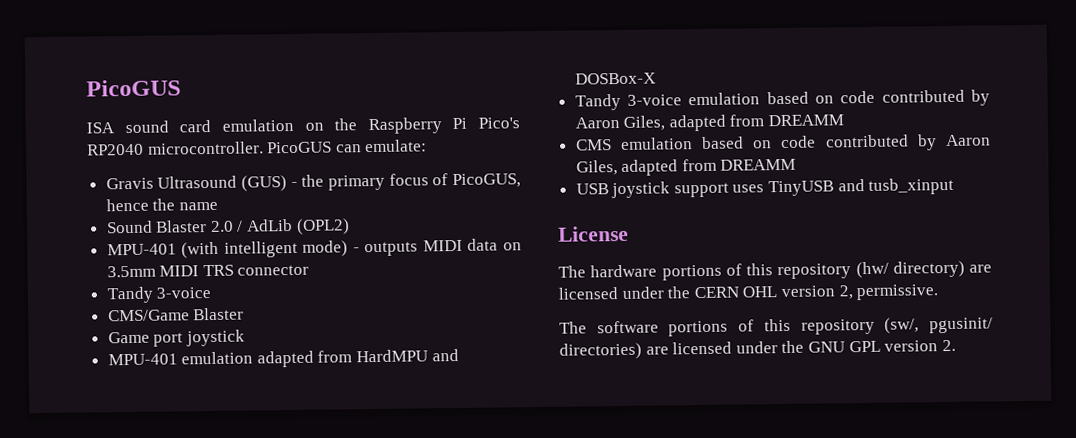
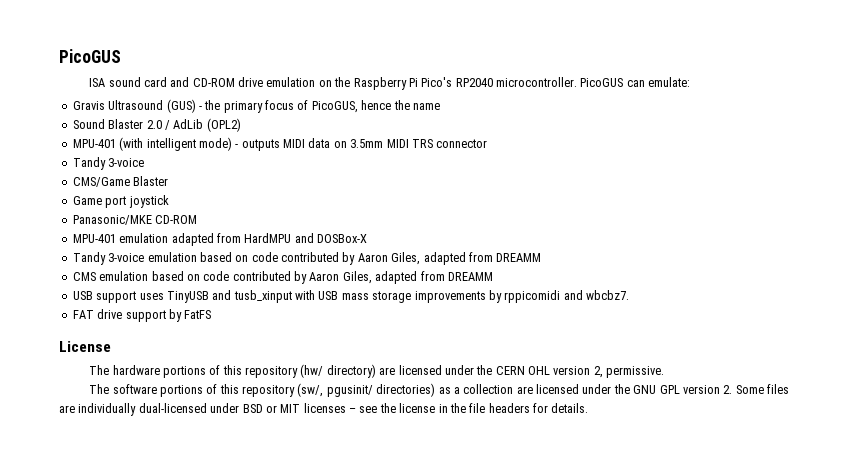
(212, 126) none -> [170,77,264,87] and CD-ROM drive
(245, 338) none -> [72,215,198,225] // Panasonic/MKE CD-ROM
[611,181,671,199] joystick -> (93, 295) none
(955, 186) none -> [295,290,629,303] [72,309,212,322] with USB mass storage improvements by rppicomidi and wbcbz7. // FAT drive support by FatFS
(642, 351) none -> [438,384,514,394] as a collection
(956, 345) none -> [735,384,790,394] [59,403,589,416] Some files are individually dual-licensed under BSD or MIT licenses – see the license in the file headers for details.

